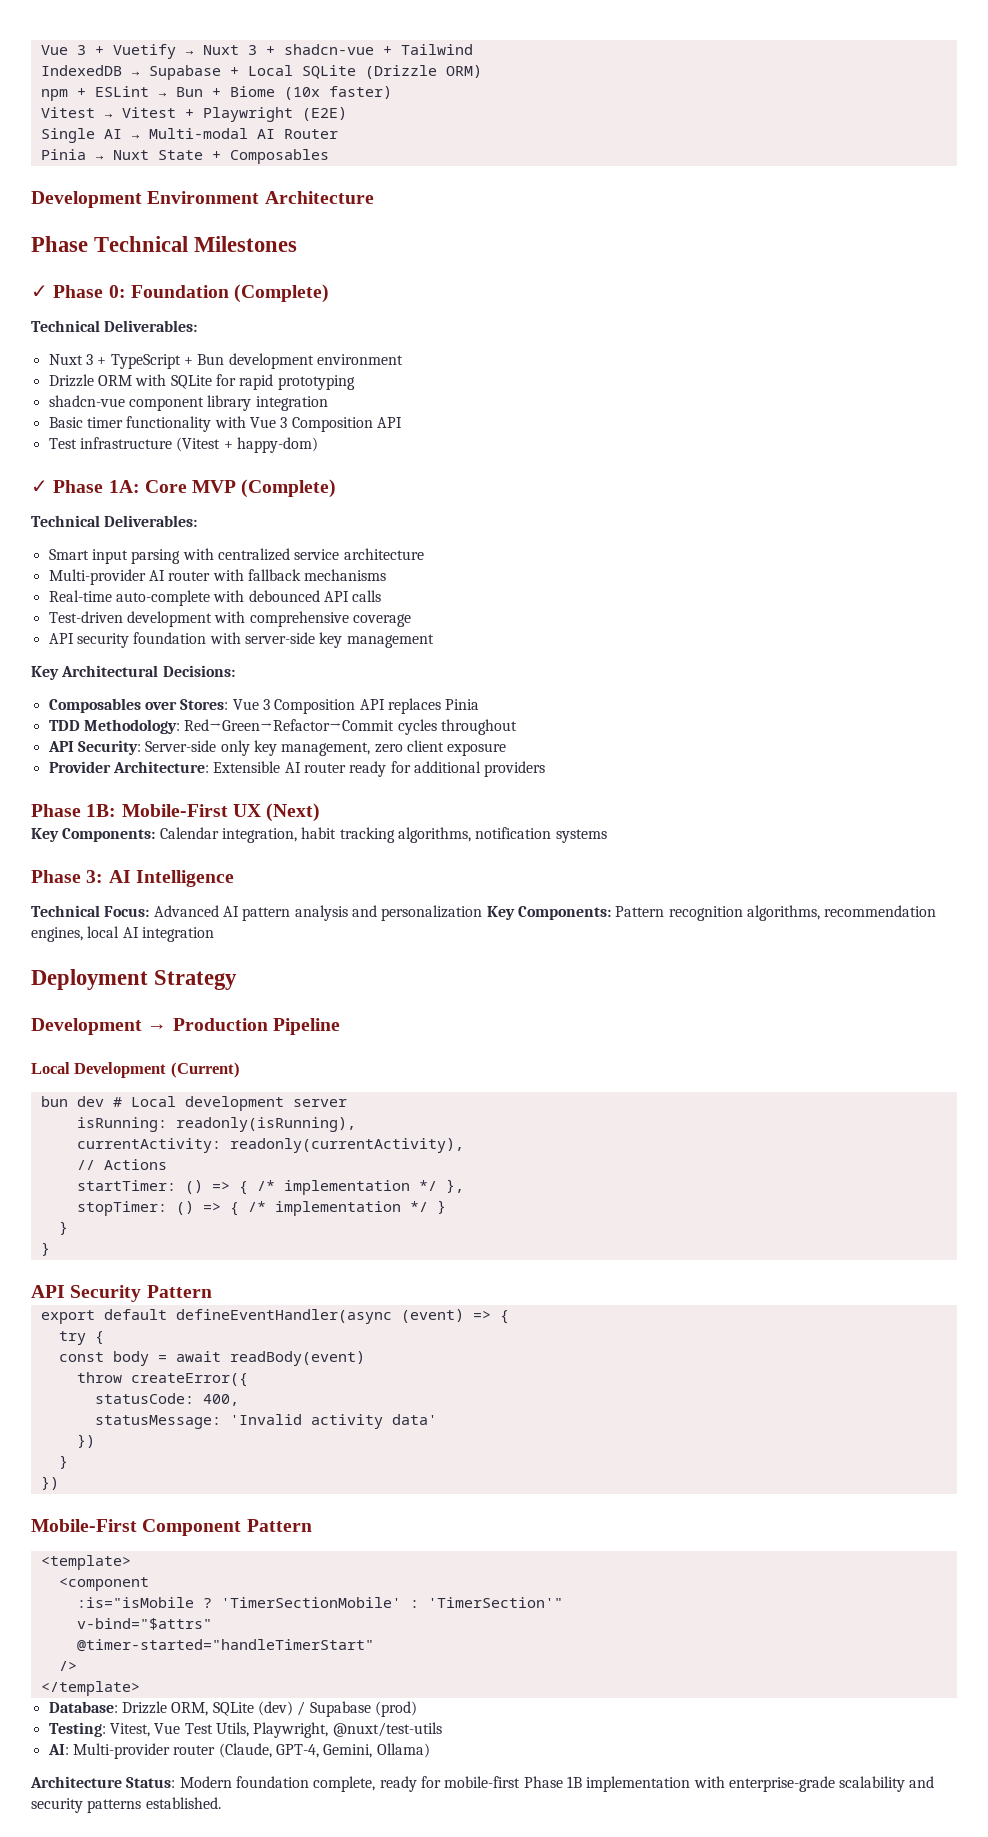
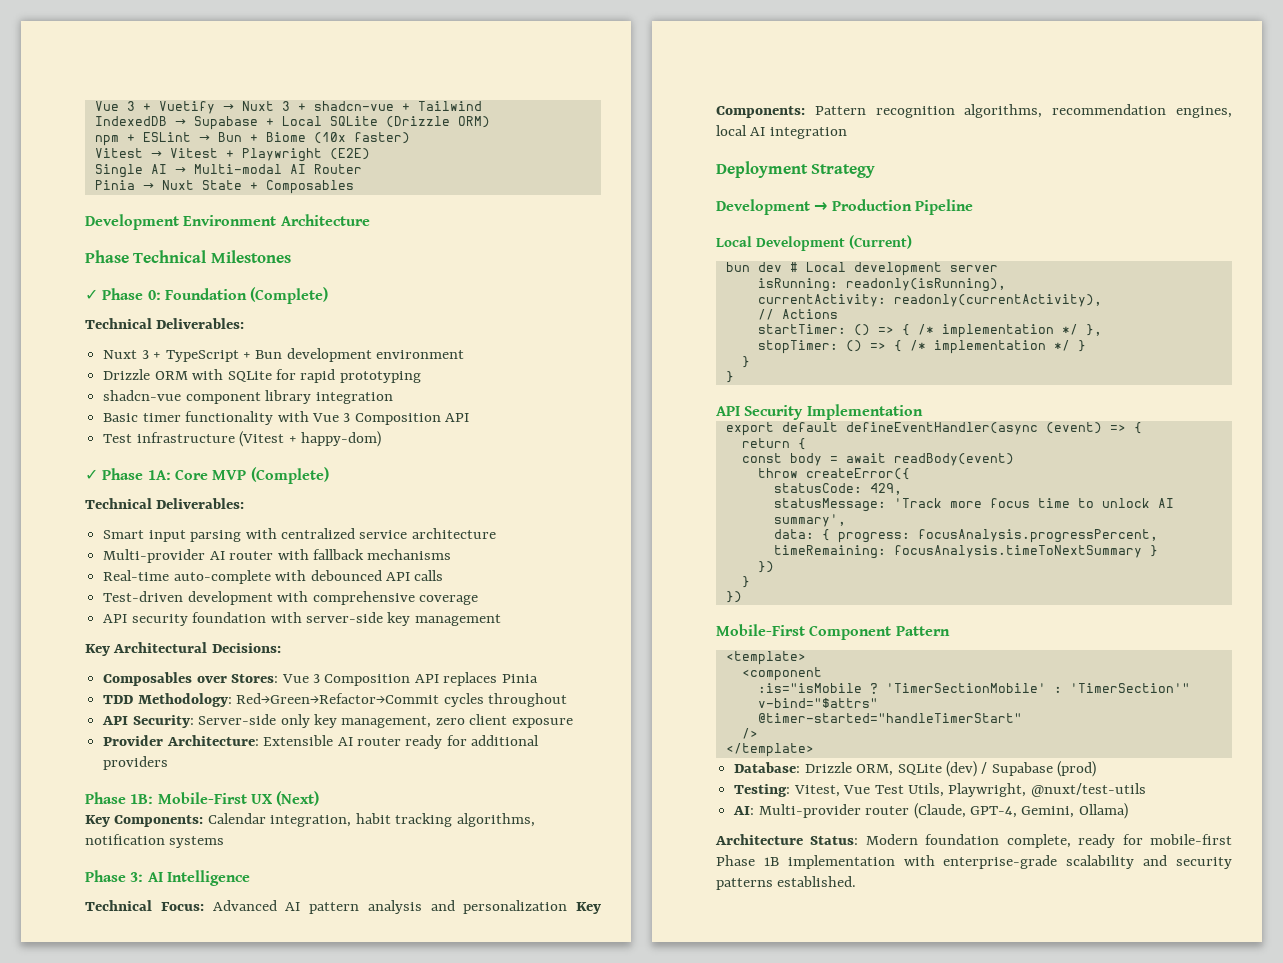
[146,1285,212,1298] Pattern -> [806,404,923,420] Implementation
[58,1331,86,1345] try -> [741,438,790,448] return
[202,1394,239,1406] 400, -> [869,483,902,495] 429,
[229,1414,437,1429] 'Invalid activity data' -> [893,498,1174,508] [773,514,846,527] [773,529,1158,543] [773,545,1158,559] 'Track more focus time to unlock AI summary', // data: { progress: focusAnalysis.progressPercent, timeRemaining: focusAnalysis.timeToNextSummary }

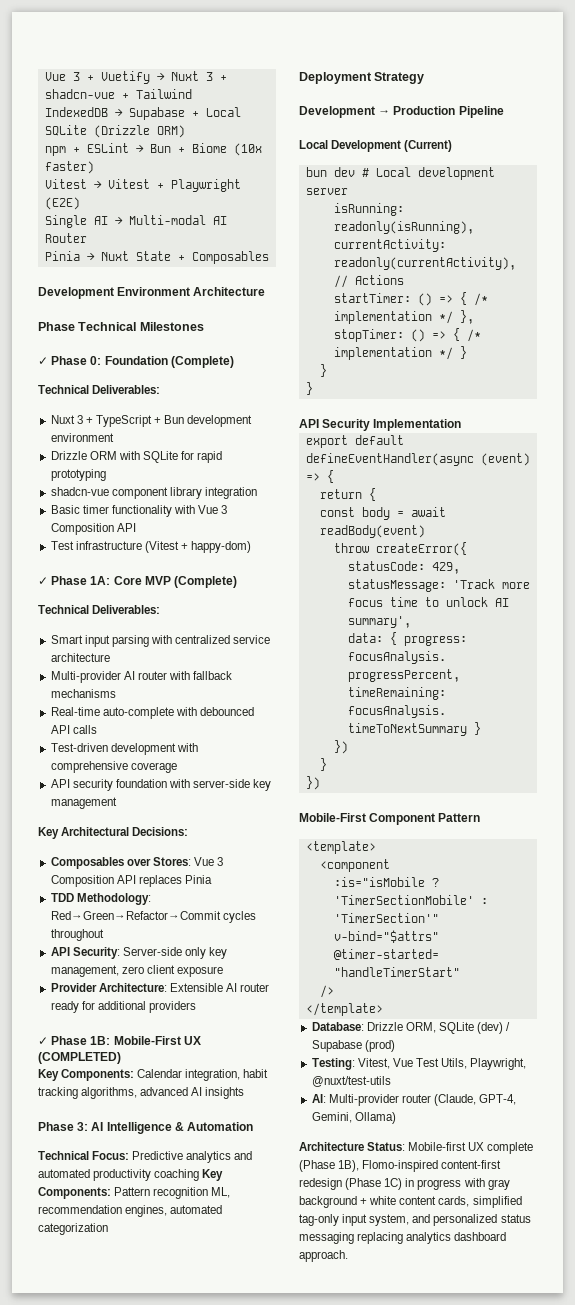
(169, 763) none -> [38,1037,48,1045] ✓
[276,791,320,806] (Next) -> [38,1052,121,1064] (COMPLETED)
[85,834,225,848] notification systems -> [140,1087,245,1099] advanced AI insights
(250, 878) none -> [174,1122,254,1131] & Automation
[212,900,568,914] Advanced AI pattern analysis and personalization -> [132,1151,253,1163] [38,1169,200,1181] Predictive analytics and automated productivity coaching
[964,104,1043,118] algorithms, -> [211,1187,231,1198] ML,
[716,125,847,139] local AI integration -> [170,1205,223,1214] [38,1223,108,1235] automated categorization
[865,834,1232,848] [716,855,1232,869] [716,876,857,890] Modern foundation complete, ready for mobile-first Phase 1B implementation with enterprise-grade scalability and security patterns established. -> [408,1142,534,1154] [299,1160,502,1172] [299,1178,510,1190] [299,1196,522,1208] [299,1214,531,1226] [299,1232,507,1244] [299,1250,348,1262] Mobile-first UX complete (Phase 1B), Flomo-inspired content-first redesign (Phase 1C) in progress with gray background + white content cards, simplified tag-only input system, and personalized status messaging replacing analytics dashboard approach.

